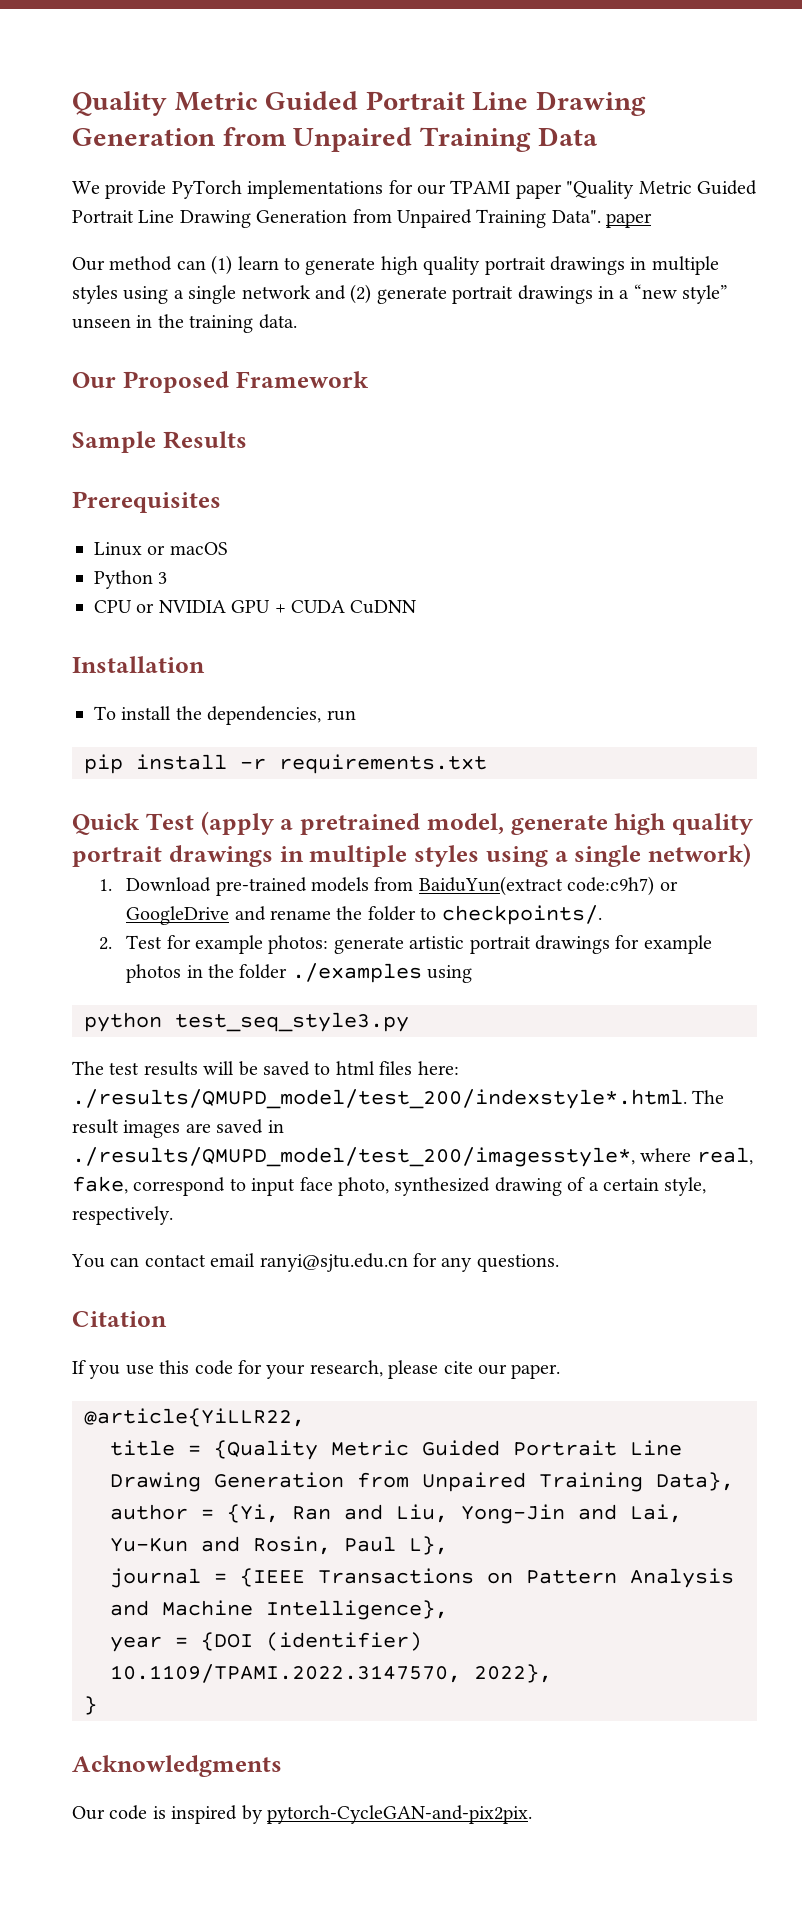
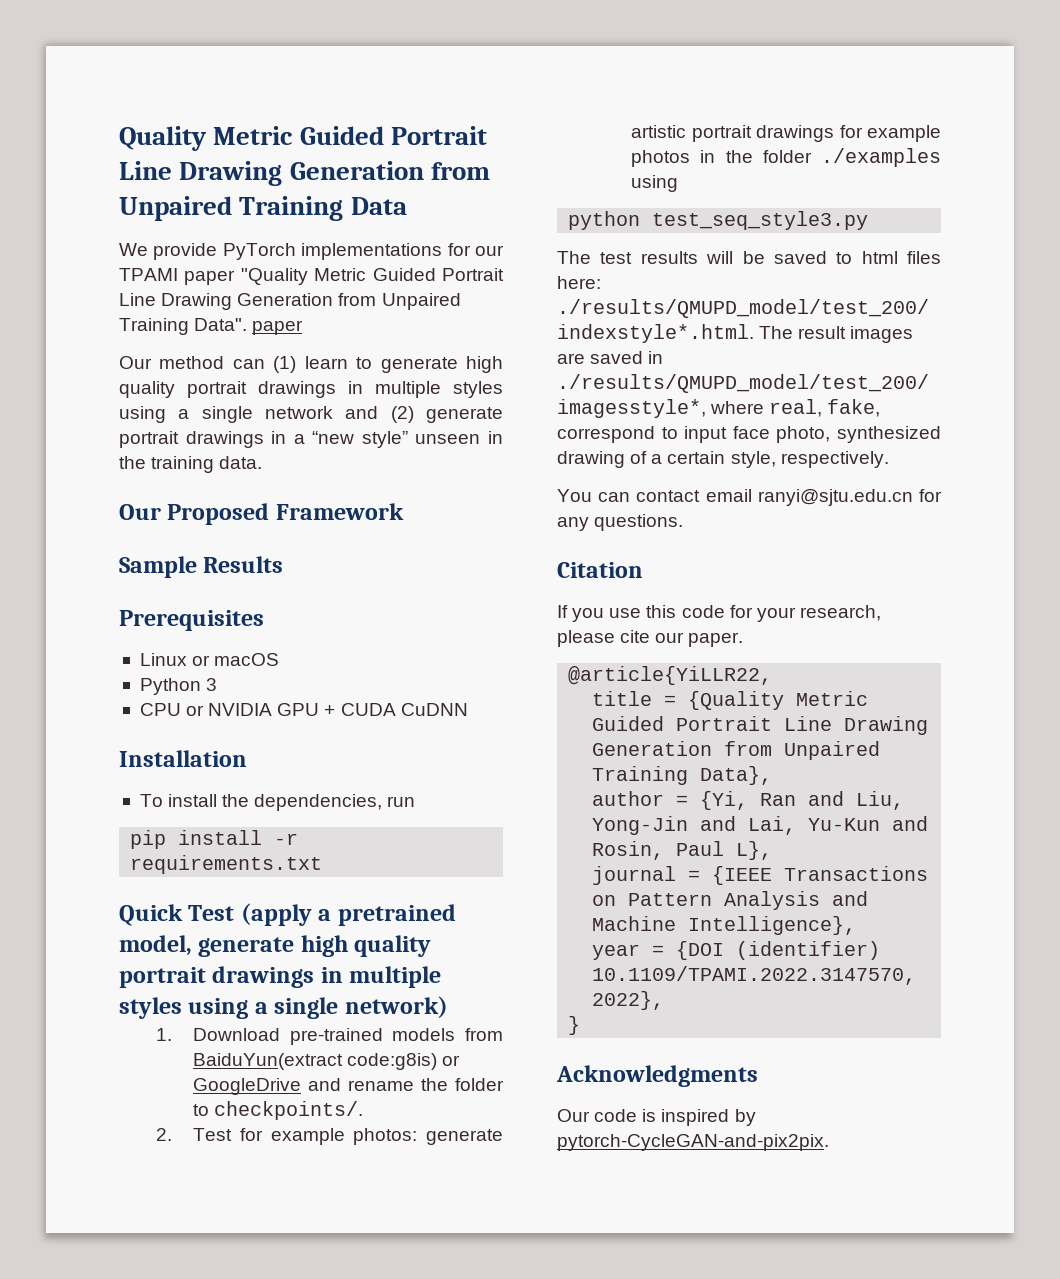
[567,876,655,896] code:c9h7) -> [347,1053,438,1070] code:g8is)

